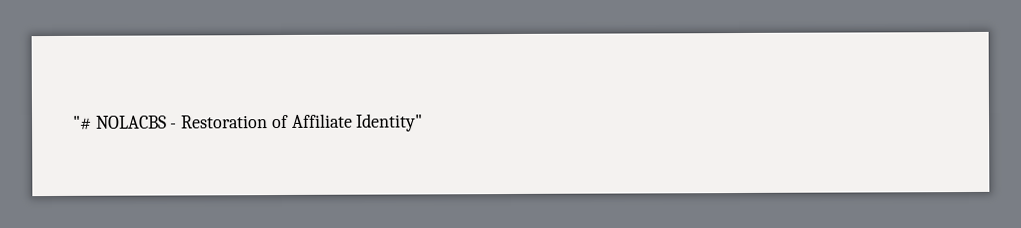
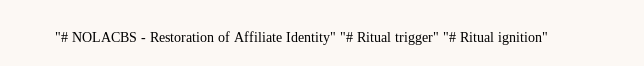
(424, 122) none -> [340,32,548,45] "# Ritual trigger" "# Ritual ignition"

